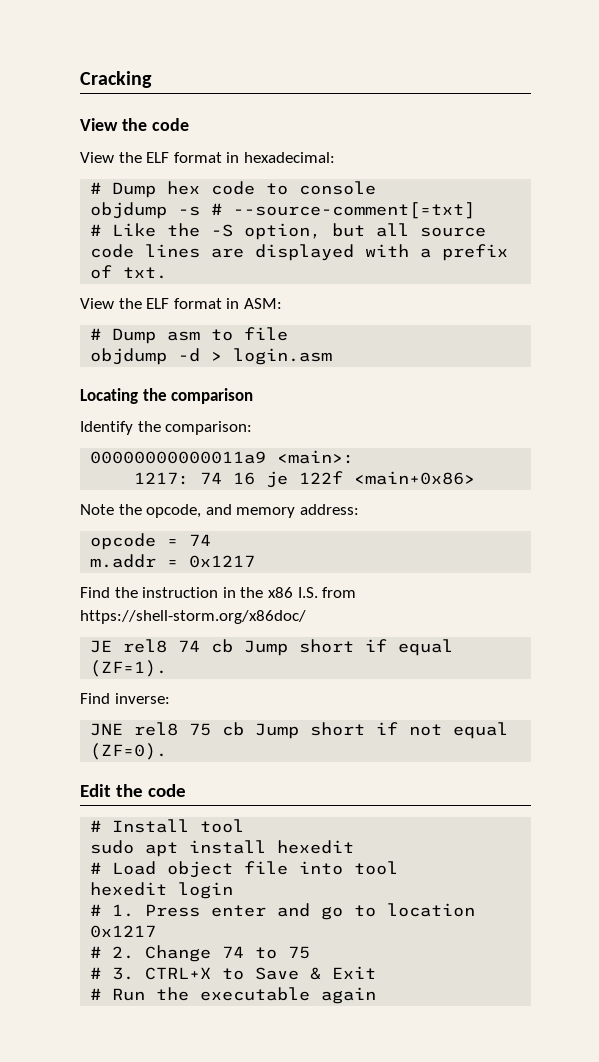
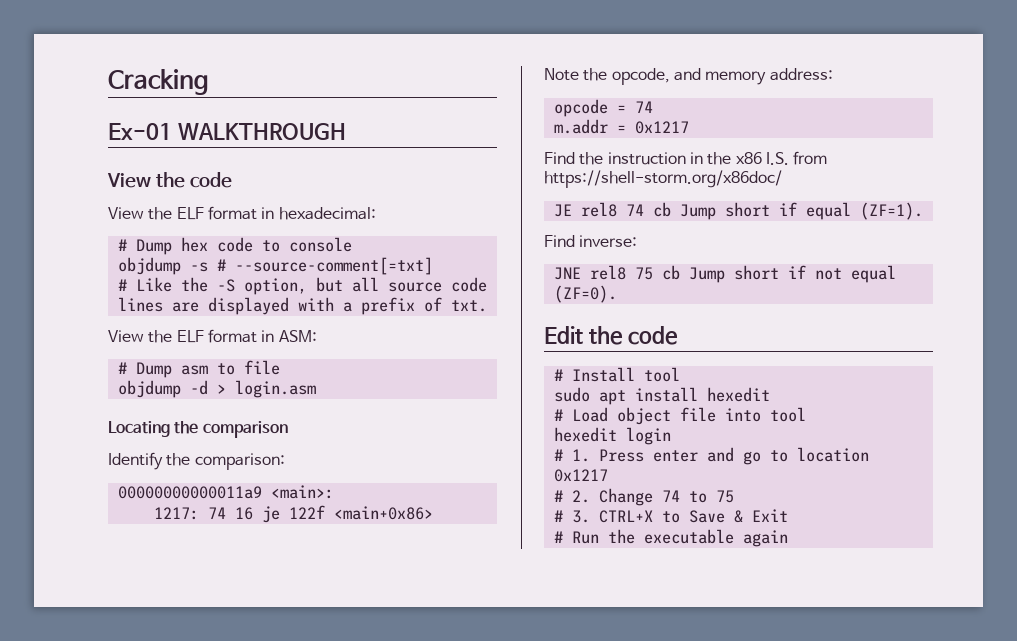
(152, 79) none -> [108,123,346,140] // Ex-01 WALKTHROUGH

